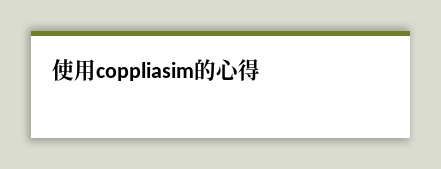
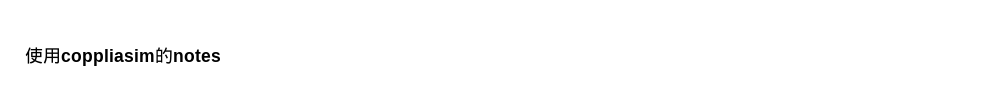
[216,59,260,81] 心得 -> [173,49,221,62] notes

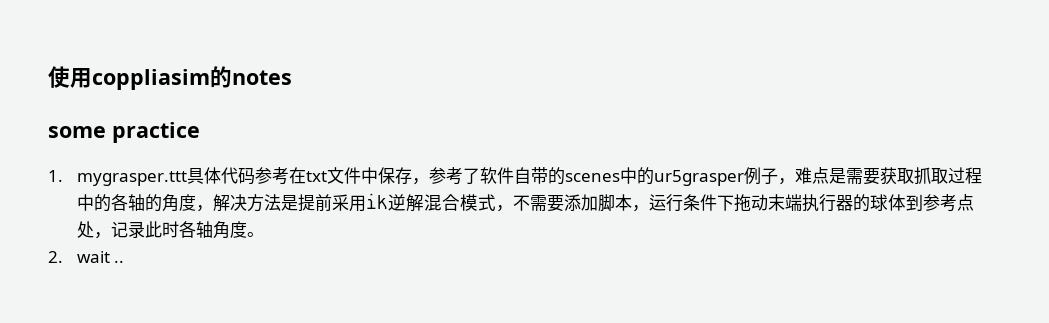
(221, 55) none -> [48,122,200,143] [48,167,982,186] [76,193,974,212] [76,221,264,239] [48,251,125,263] // some practice // 1. mygrasper.ttt具体代码参考在txt文件中保存，参考了软件自带的scenes中的ur5grasper例子，难点是需要获取抓取过程中的各轴的角度，解决方法是提前采用ik逆解混合模式，不需要添加脚本，运行条件下拖动末端执行器的球体到参考点处，记录此时各轴角度。 // 2. wait ..

